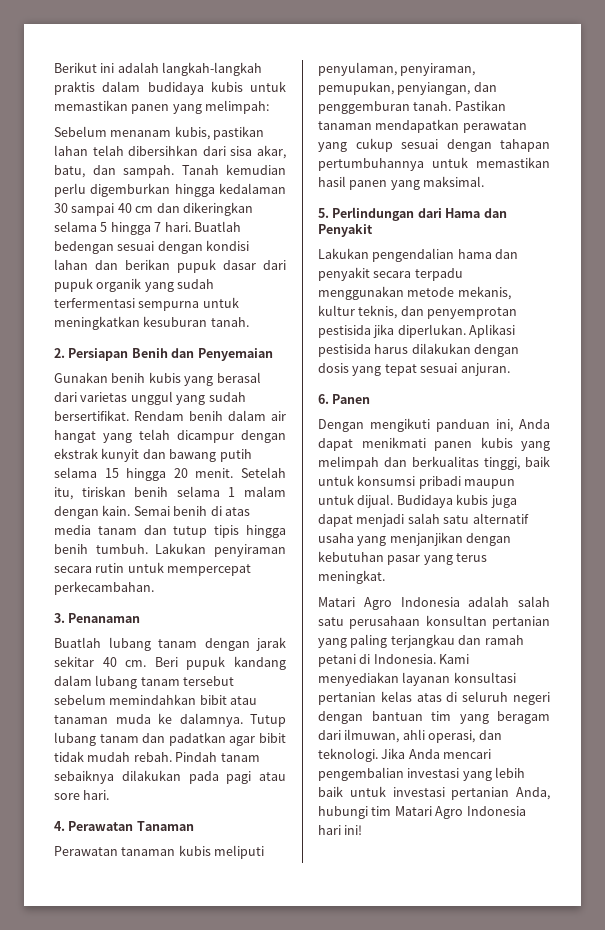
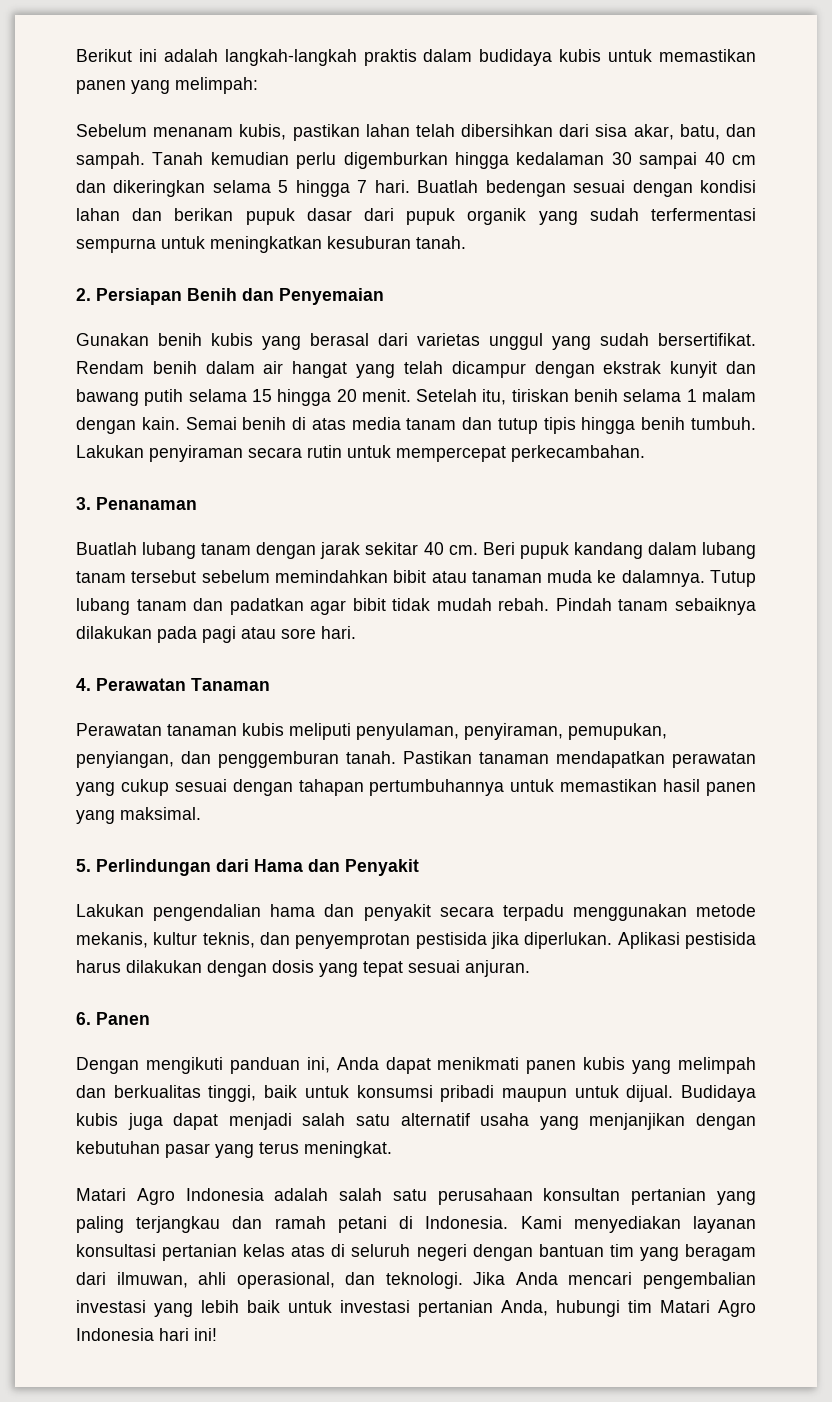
[428,730,476,743] operasi, -> [236,1272,335,1289] operasional,

